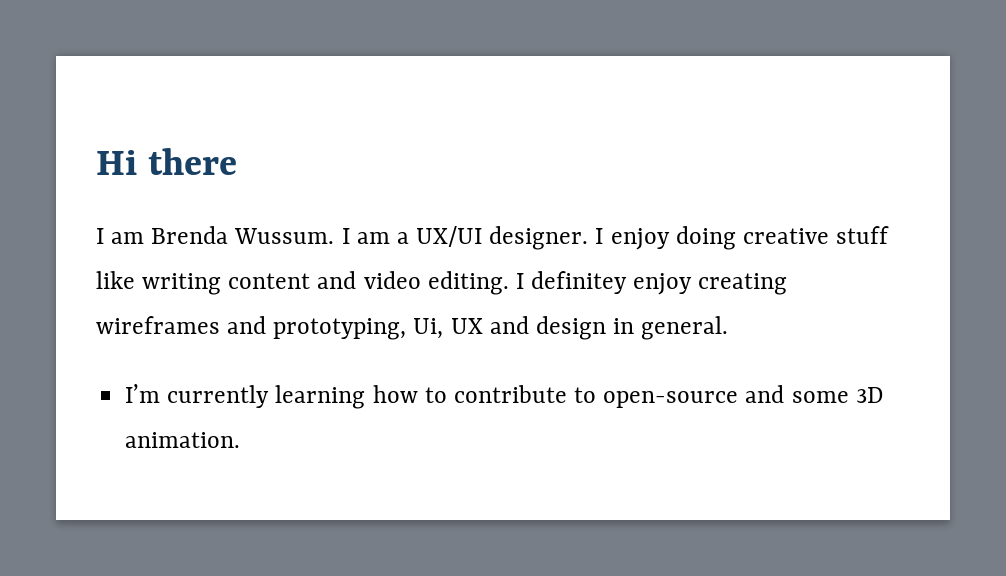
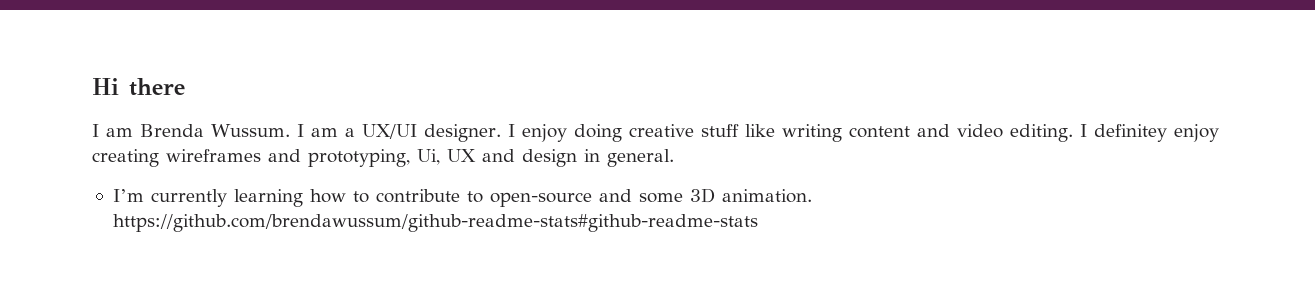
(241, 440) none -> [112,214,758,232] https://github.com/brendawussum/github-readme-stats#github-readme-stats

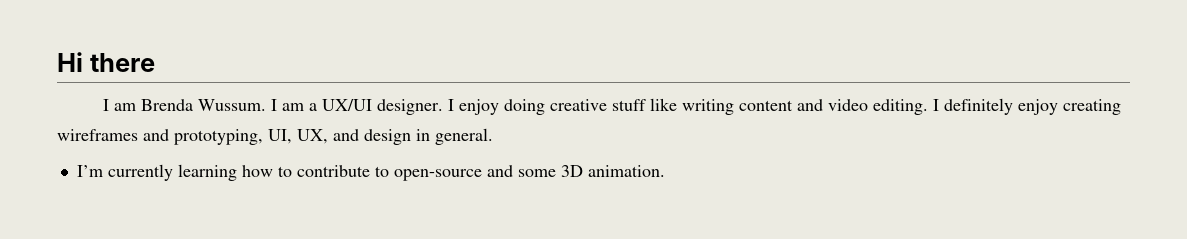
[1093,124,1167,142] definitey -> [944,98,1014,115] definitely
[417,149,476,165] Ui, UX -> [268,129,328,144] UI, UX,
[112,214,758,232] https://github.com/brendawussum/github-readme-stats#github-readme-stats -> (665, 171) none

